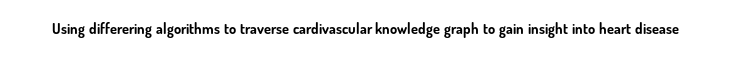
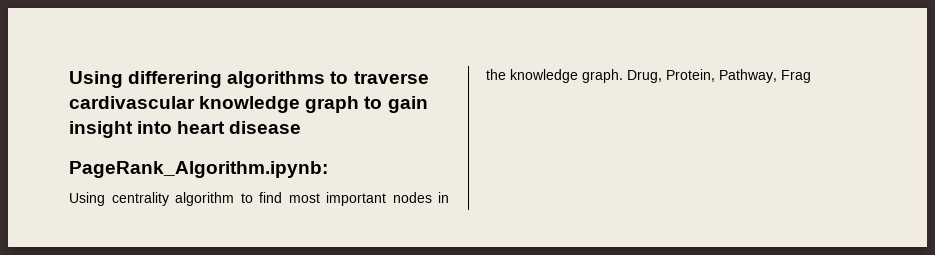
(679, 28) none -> [69,161,328,178] [69,192,449,206] [486,69,811,83] // PageRank_Algorithm.ipynb: // Using centrality algorithm to find most important nodes in the knowledge graph. Drug, Protein, Pathway, Frag

